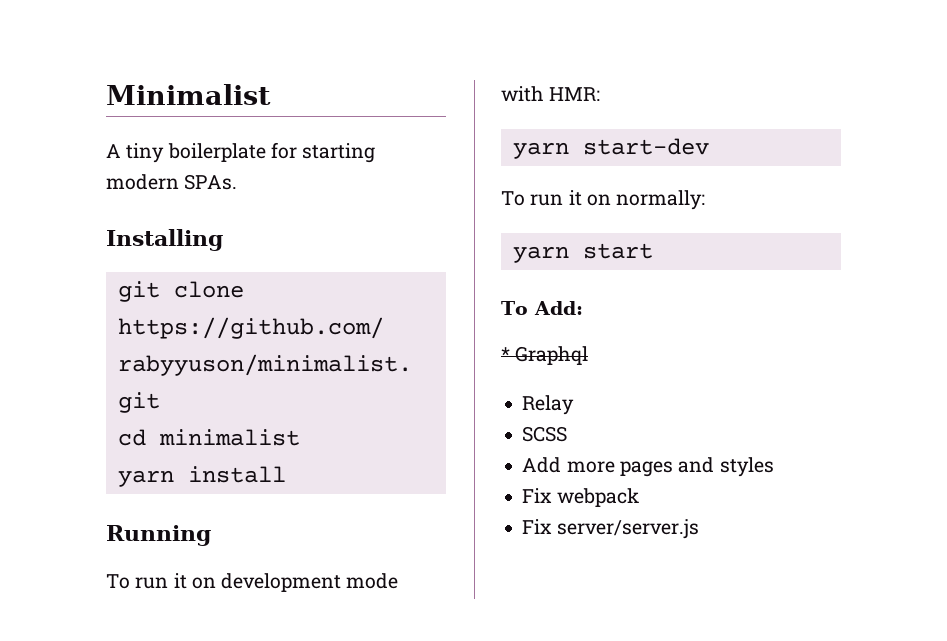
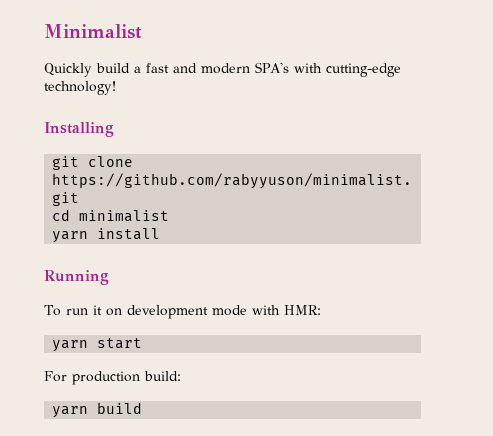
[106,142,376,163] [106,174,238,190] A tiny boilerplate for starting modern SPAs. -> [44,62,401,77] [44,81,116,95] Quickly build a fast and modern SPA's with cutting-edge technology!
[582,138,709,155] [501,190,706,210] [512,243,653,263] [501,301,583,315] [501,346,589,365] [522,395,575,415] [522,426,568,442] [522,457,774,477] [522,488,639,507] [522,519,699,539] start-dev // To run it on normally: // yarn start // To Add: // * Graphql // Relay // SCSS // Add more pages and styles // Fix webpack // Fix server/server.js -> [97,338,143,349] [44,371,181,385] [52,402,143,418] start // For production build: // yarn build

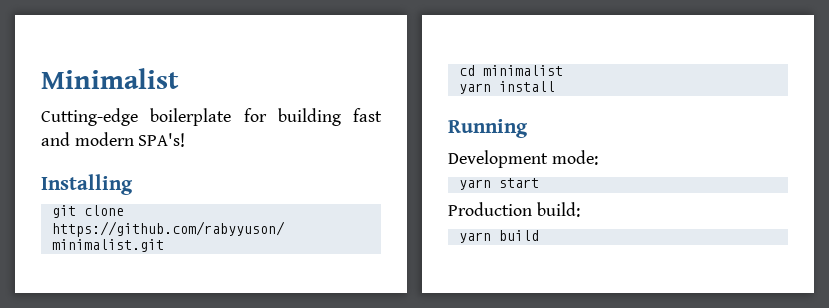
[44,62,401,77] [44,81,116,95] Quickly build a fast and modern SPA's with cutting-edge technology! -> [41,108,382,126] [41,132,186,147] Cutting-edge boilerplate for building fast and modern SPA's!
[44,305,321,319] To run it on development mode with HMR: -> [448,150,598,168] Development mode:
[44,371,140,385] For production -> [448,202,532,216] Production

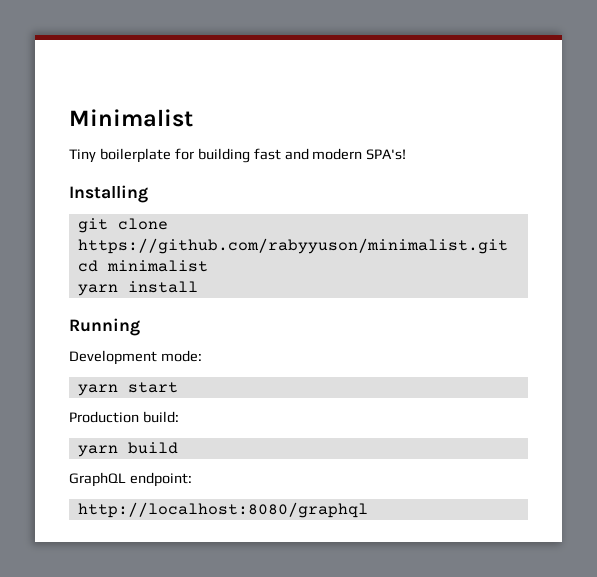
[41,108,138,126] Cutting-edge -> [69,149,96,163] Tiny
(539, 235) none -> [69,472,192,487] [77,502,368,518] // GraphQL endpoint: // http://localhost:8080/graphql

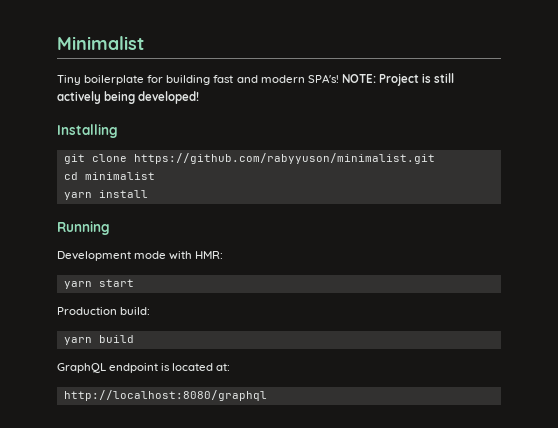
(407, 154) none -> [341,73,455,86] [57,91,200,104] NOTE: Project is still actively being developed!
[160,350,202,362] mode: -> [134,251,224,260] mode with HMR:
[129,472,192,487] endpoint: -> [109,363,231,373] endpoint is located at:

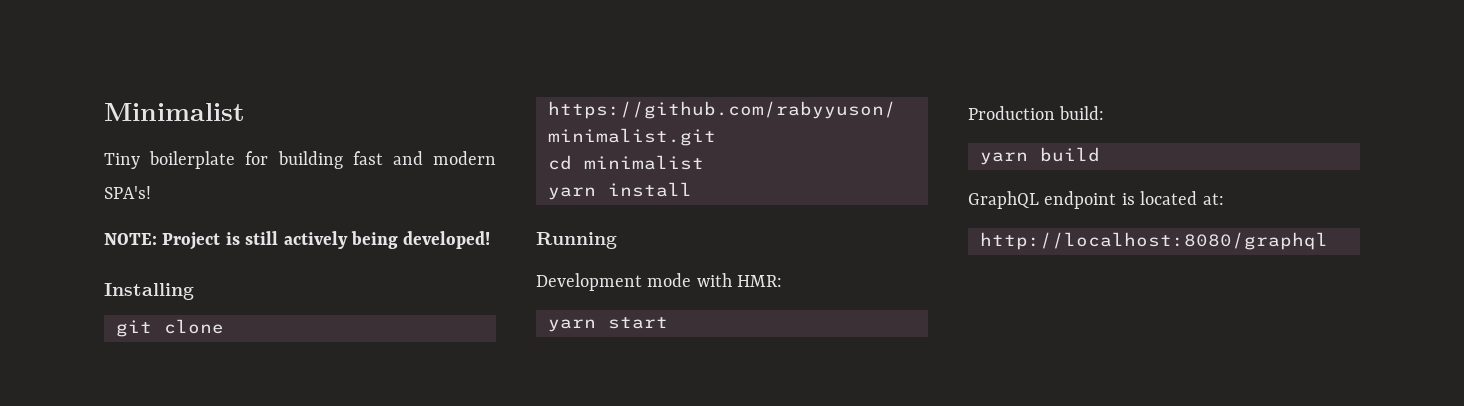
(339, 78) none -> (151, 192) //

